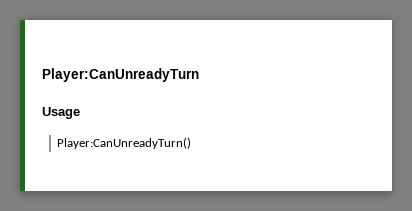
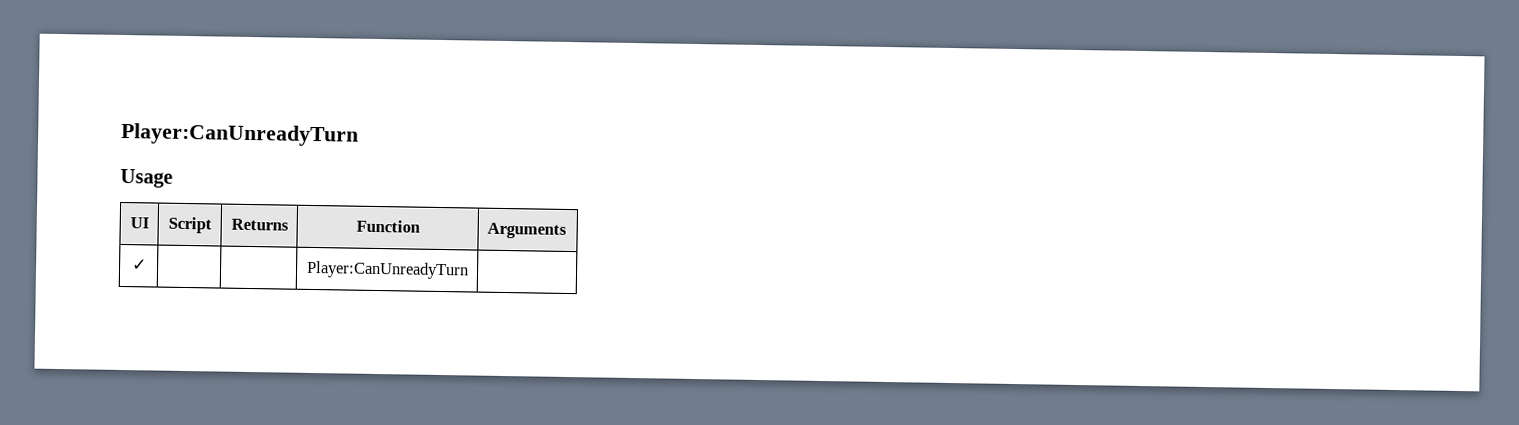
[57,137,192,149] // Player:CanUnreadyTurn() -> [129,217,149,229] [167,216,212,234] [231,218,290,231] [355,219,420,233] [486,222,567,239] [131,259,147,271] [305,260,469,280] // UI | Script | Returns | Function | Arguments // ✓ | | | Player:CanUnreadyTurn |

